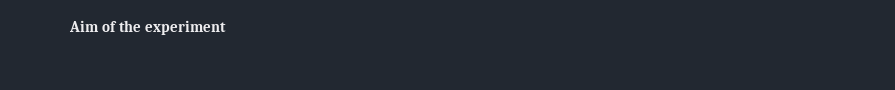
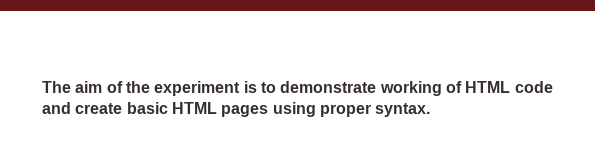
[69,20,99,32] Aim -> [42,81,103,93] The aim
(226, 27) none -> [243,81,553,96] [42,102,431,117] is to demonstrate working of HTML code and create basic HTML pages using proper syntax.

